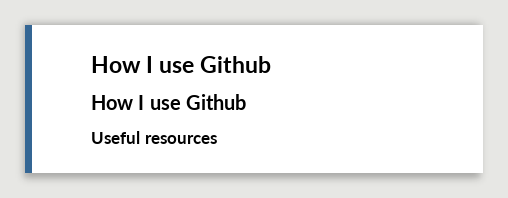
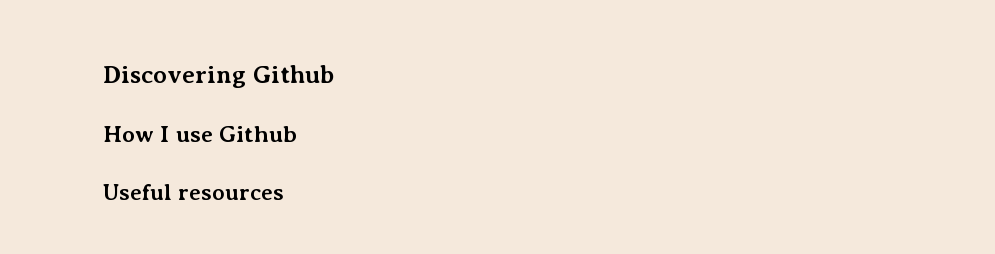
[91,56,195,73] How I use -> [103,66,246,88] Discovering

